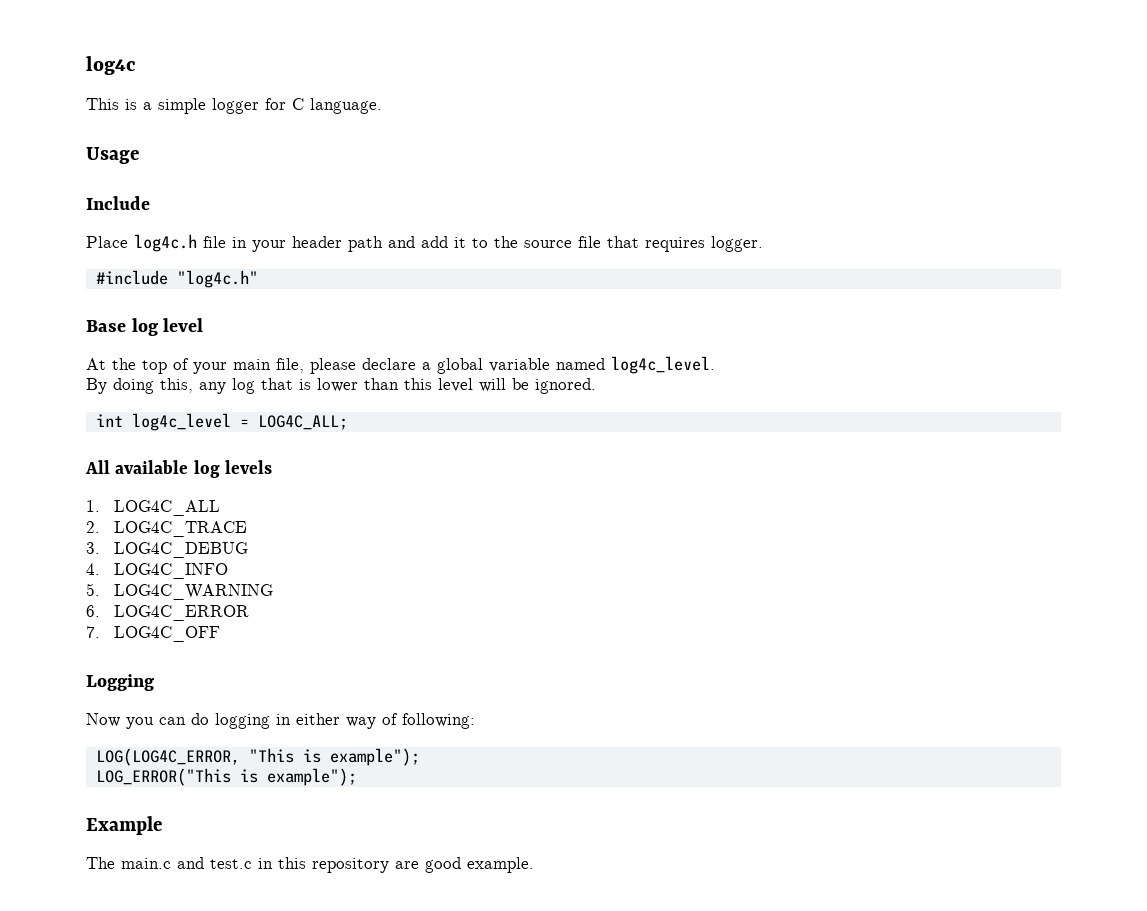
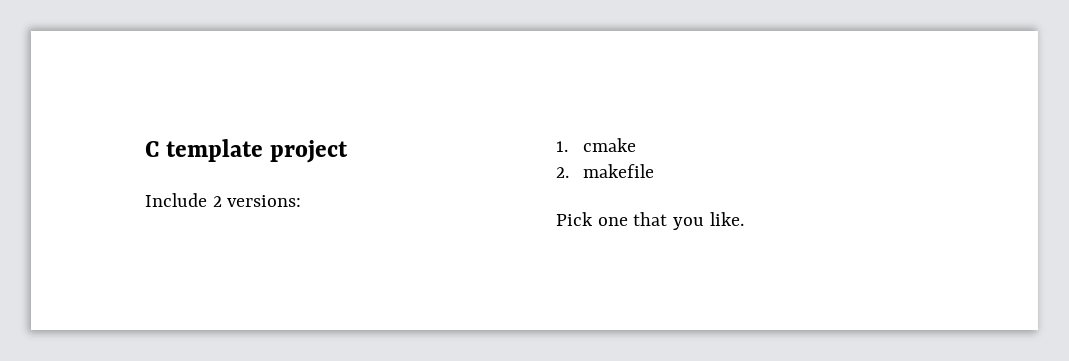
[86,56,136,75] [86,98,382,114] [86,147,139,164] [86,196,150,210] [86,234,763,252] [95,270,258,288] [86,318,204,336] [86,356,715,374] [86,378,596,394] [95,413,348,431] [85,460,273,478] log4c // This is a simple logger for C language. // Usage // Include // Place log4c.h file in your header path and add it to the source file that requires logger. // #include "log4c.h" // Base log level // At the top of your main file, please declare a global variable named log4c_level. // By doing this, any log that is lower than this level will be ignored. // int log4c_level = LOG4C_ALL; // All available log levels -> [145,139,349,163] [145,193,302,207] C template project // Include 2 versions:
[113,500,220,516] LOG4C_ALL -> [583,138,637,152] cmake
[113,521,247,537] [86,542,248,558] [86,563,228,579] [86,583,273,600] [86,605,249,621] [86,626,220,642] [86,674,154,691] [86,713,475,729] [95,748,420,766] [95,768,357,786] [86,816,162,835] [86,857,534,873] LOG4C_TRACE // 3. LOG4C_DEBUG // 4. LOG4C_INFO // 5. LOG4C_WARNING // 6. LOG4C_ERROR // 7. LOG4C_OFF // Logging // Now you can do logging in either way of following: // LOG(LOG4C_ERROR, "This is example"); // LOG_ERROR("This is example"); // Example // The main.c and test.c in this repository are good example. -> [583,164,655,178] [556,212,744,230] makefile // Pick one that you like.

